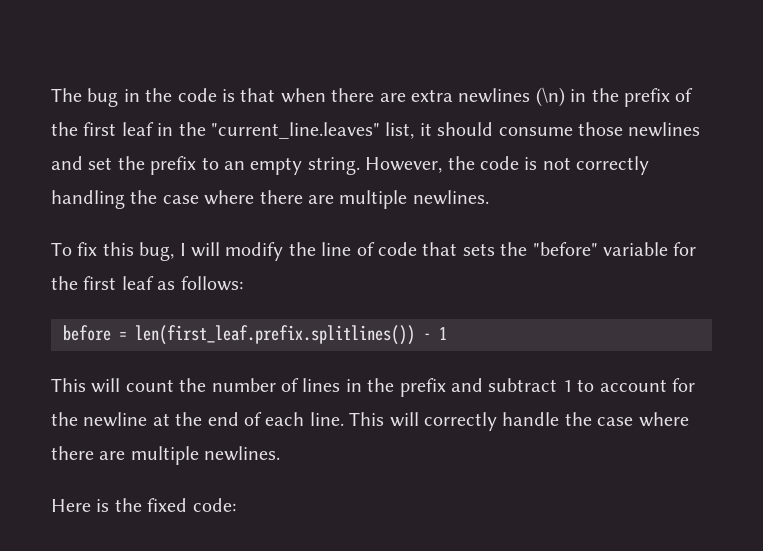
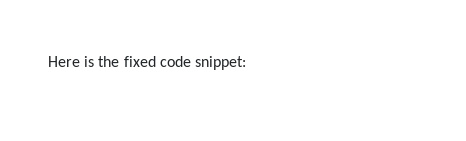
[51,87,694,107] [51,122,701,139] [51,156,650,175] [51,190,489,209] [51,242,697,261] [51,276,243,291] [63,325,447,345] [51,378,695,397] [51,412,689,431] [51,446,281,465] The bug in the code is that when there are extra newlines (\n) in the prefix of the first leaf in the "current_line.leaves" list, it should consume those newlines and set the prefix to an empty string. However, the code is not correctly handling the case where there are multiple newlines. // To fix this bug, I will modify the line of code that sets the "before" variable for the first leaf as follows: // before = len(first_leaf.prefix.splitlines()) - 1 // This will count the number of lines in the prefix and subtract 1 to account for the newline at the end of each line. This will correctly handle the case where there are multiple newlines. // -> (48, 61) none
[192,498,236,512] code: -> [159,56,246,70] code snippet:

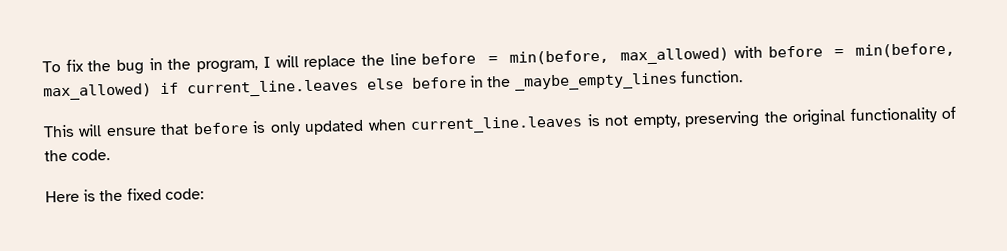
(48, 61) none -> [42,42,955,75] [43,70,743,101] [43,106,957,138] [44,149,111,162] To fix the bug in the program, I will replace the line before = min(before, max_allowed) with before = min(before, max_allowed) if current_line.leaves else before in the _maybe_empty_lines function. // This will ensure that before is only updated when current_line.leaves is not empty, preserving the original functionality of the code. //
[159,56,246,70] code snippet: -> [164,188,204,200] code:

